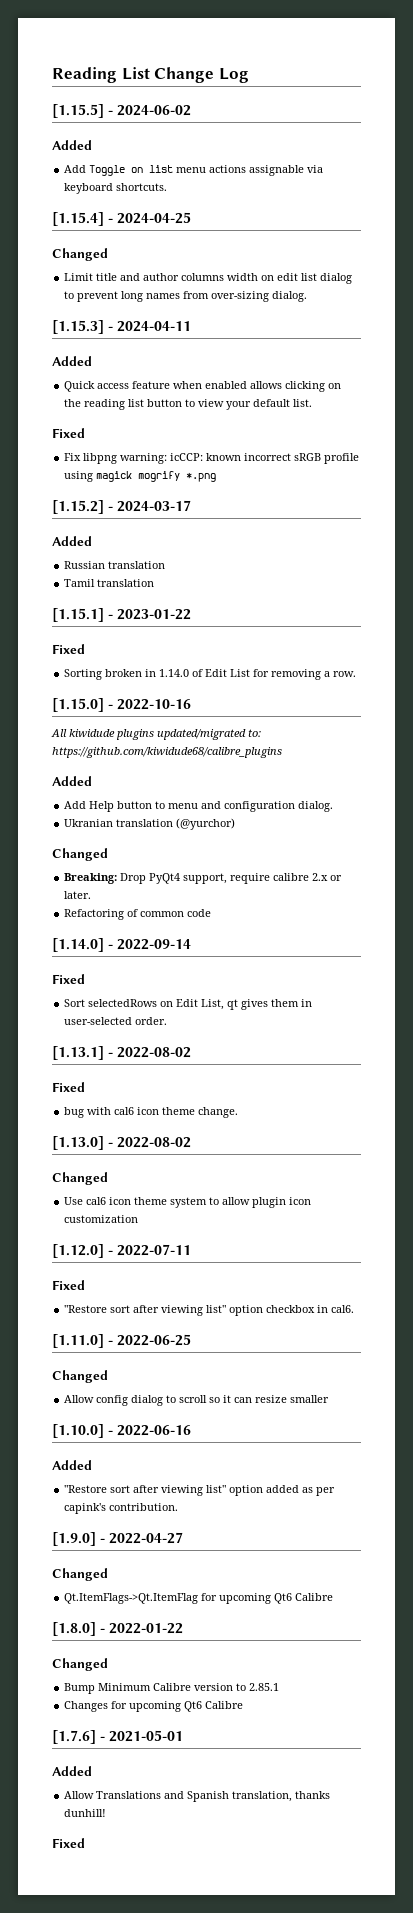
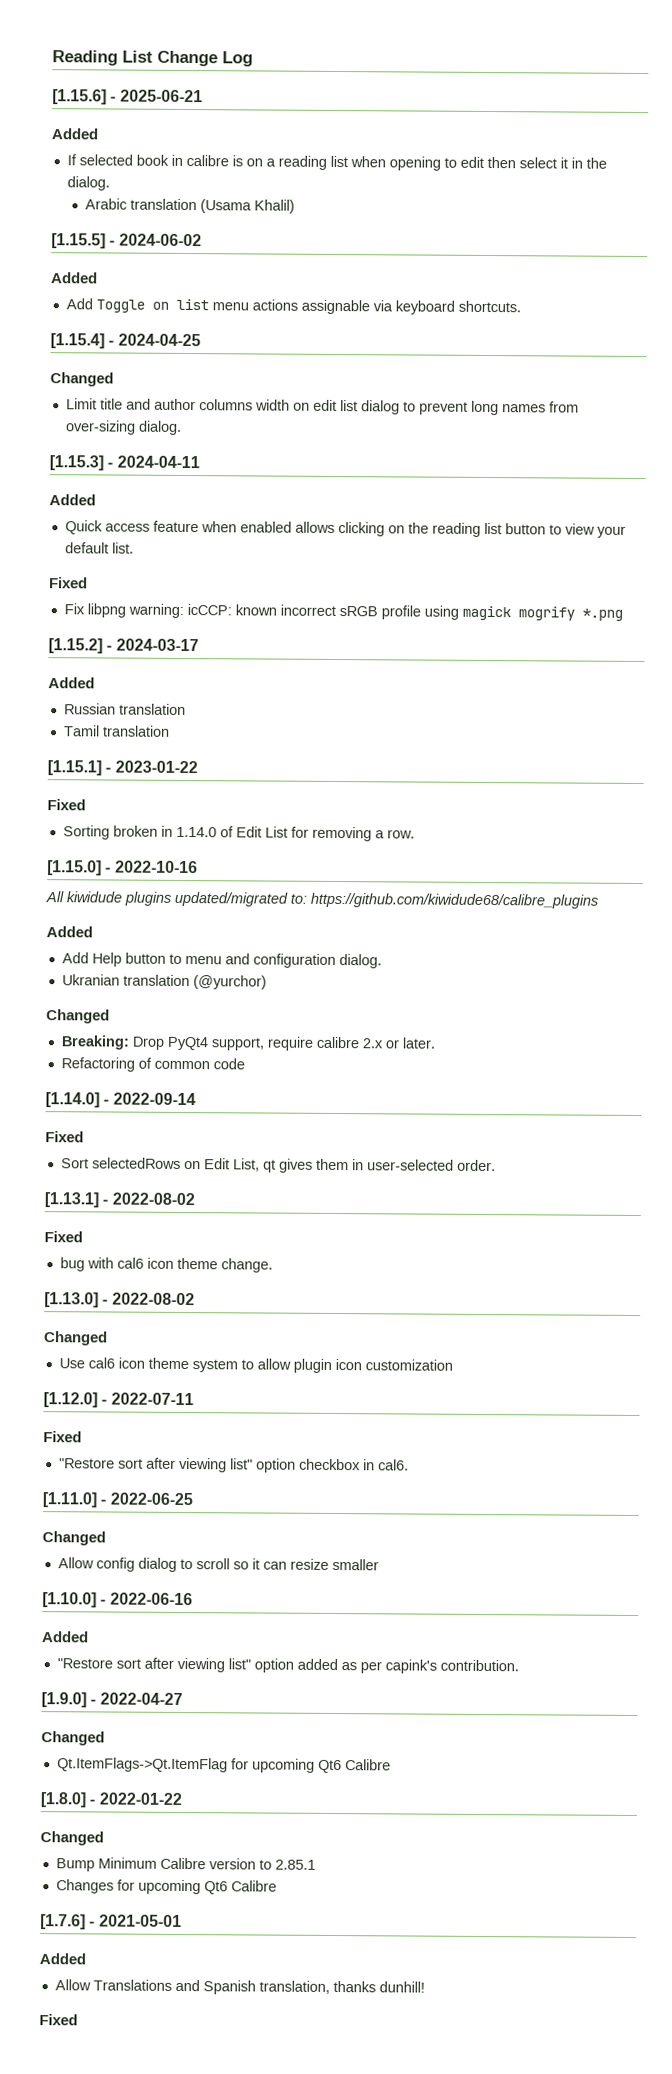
(249, 75) none -> [52,89,203,105] [51,128,99,140] [66,154,607,171] [66,176,110,191] [84,198,295,214] // [1.15.6] - 2025-06-21 // Added // If selected book in calibre is on a reading list when opening to edit then select it in the dialog. // Arabic translation (Usama Khalil)

